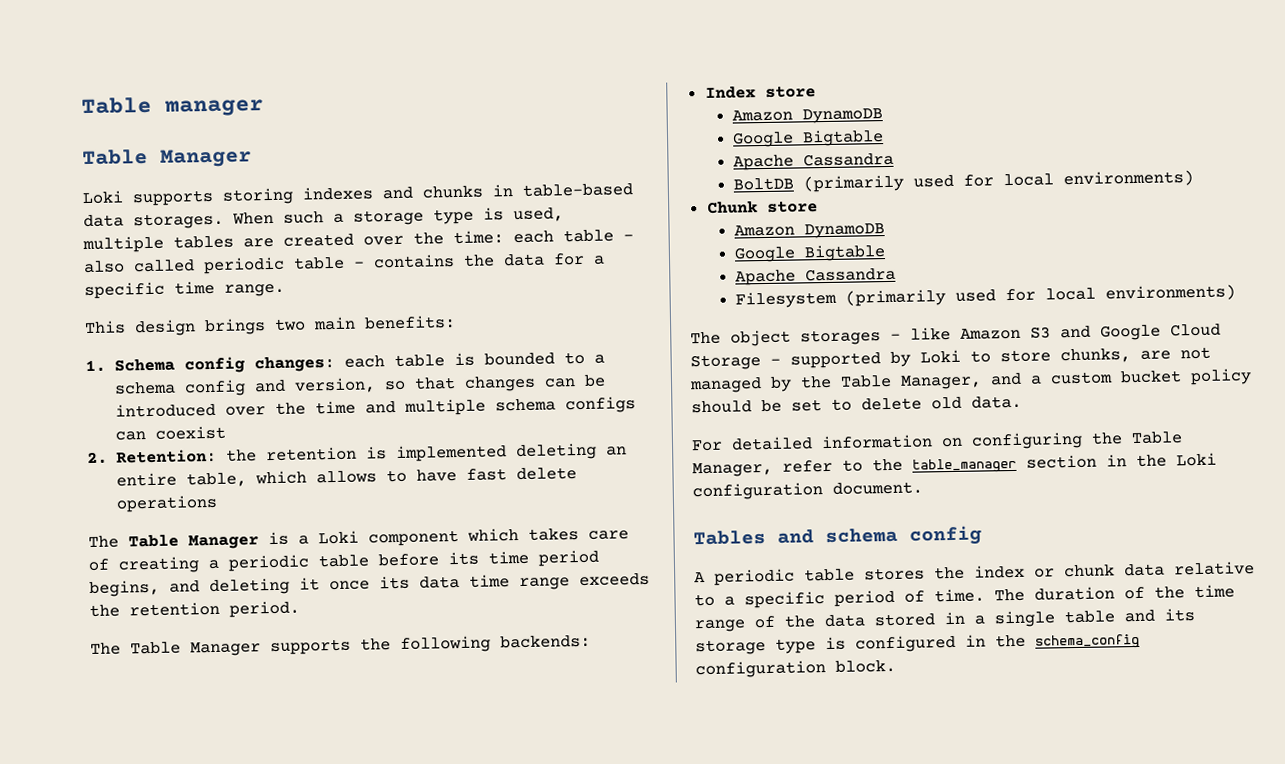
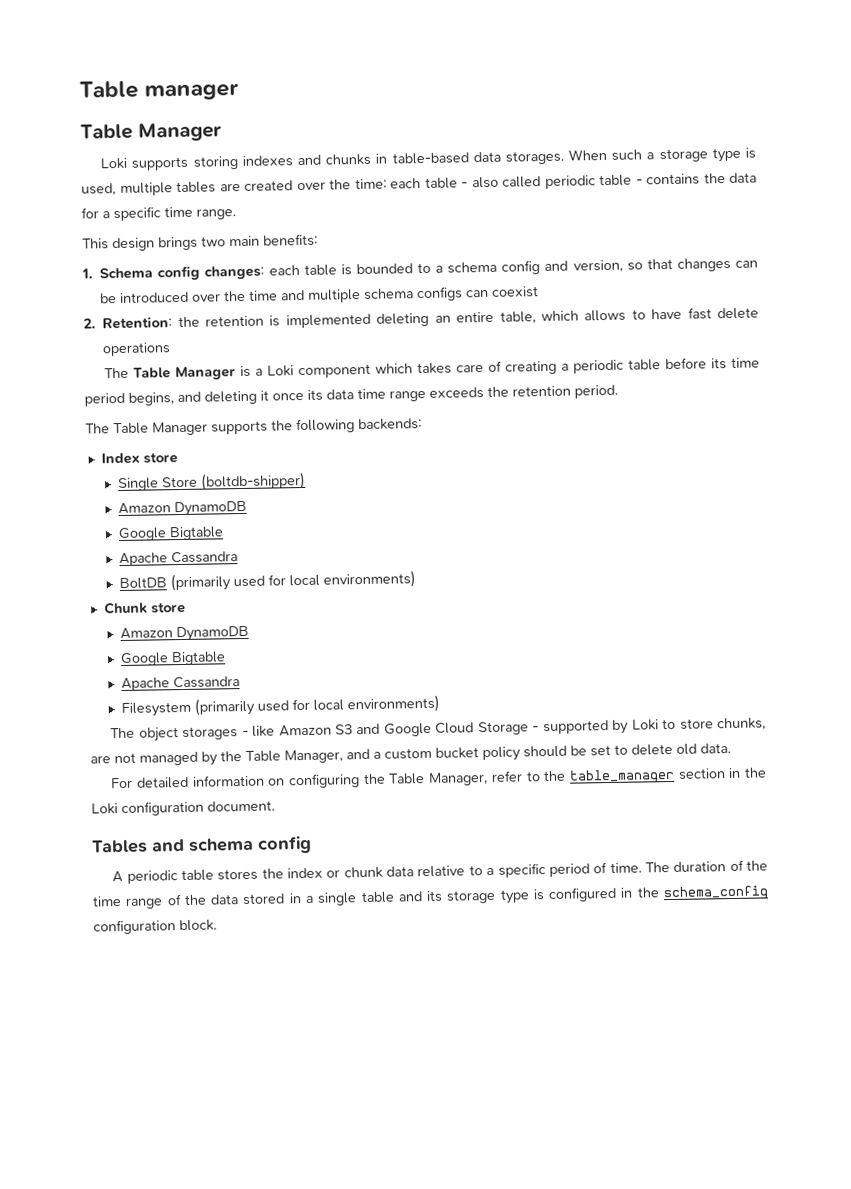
(816, 91) none -> [118,471,307,492] // Single Store (boltdb-shipper)

